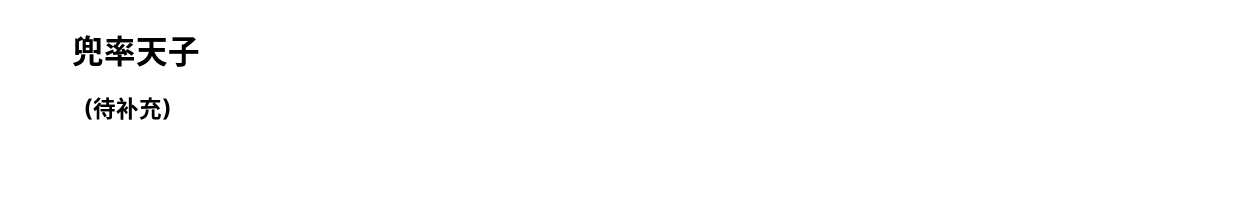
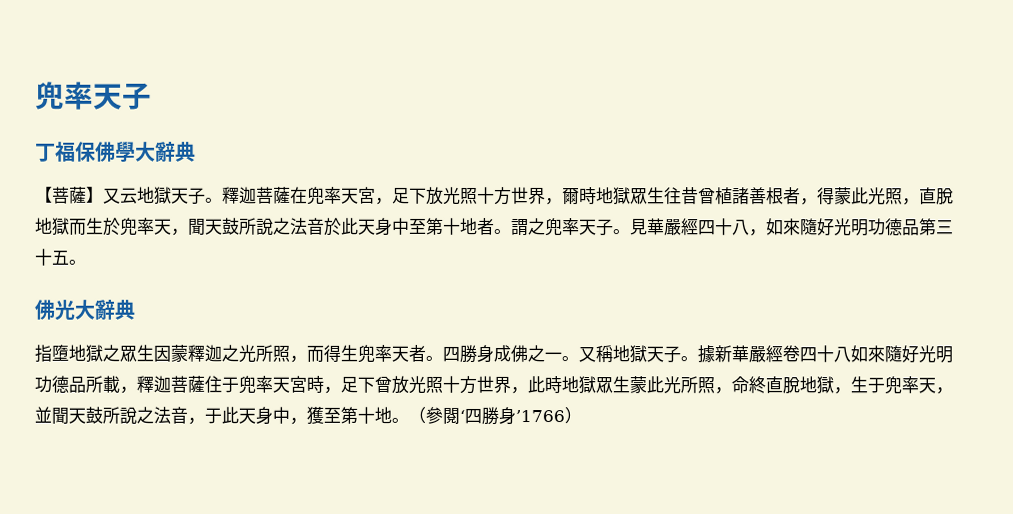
[72,97,162,120] （待补充 -> [35,141,196,162] [35,186,954,206] [35,217,954,237] [34,248,86,266] [34,299,135,321] [34,344,953,364] [34,375,953,395] [34,406,565,426] 丁福保佛學大辭典 // 【菩薩】又云地獄天子。釋迦菩薩在兜率天宮，足下放光照十方世界，爾時地獄眾生往昔曾植諸善根者，得蒙此光照，直脫地獄而生於兜率天，聞天鼓所說之法音於此天身中至第十地者。謂之兜率天子。見華嚴經四十八，如來隨好光明功德品第三十五。 // 佛光大辭典 // 指墮地獄之眾生因蒙釋迦之光所照，而得生兜率天者。四勝身成佛之一。又稱地獄天子。據新華嚴經卷四十八如來隨好光明功德品所載，釋迦菩薩住于兜率天宮時，足下曾放光照十方世界，此時地獄眾生蒙此光所照，命終直脫地獄，生于兜率天，並聞天鼓所說之法音，于此天身中，獲至第十地。（參閱‘四勝身’1766

